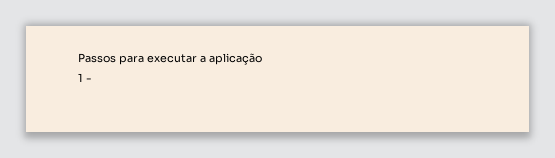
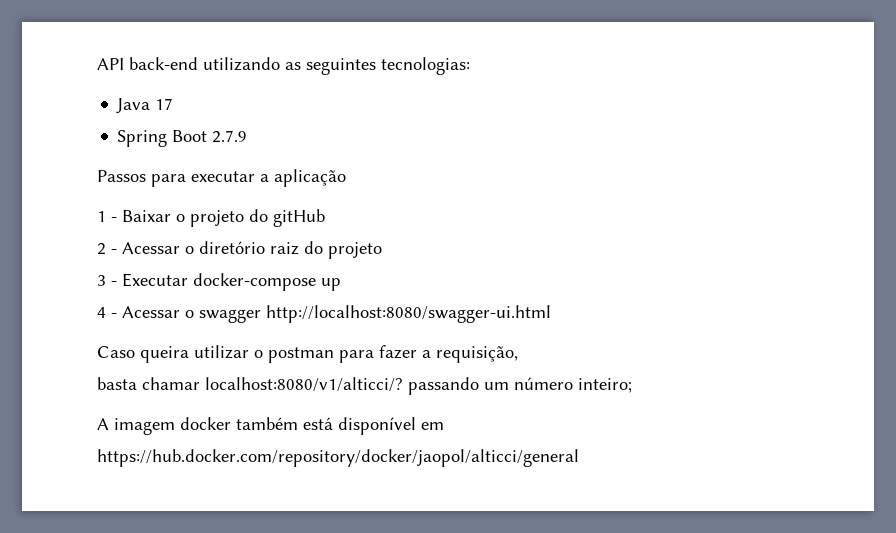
(78, 58) none -> [97,57,470,75] [116,98,174,114] [117,130,248,147] API back-end utilizando as seguintes tecnologias: // Java 17 // Spring Boot 2.7.9 //
(92, 80) none -> [122,209,325,227] [97,241,382,259] [97,273,341,291] [97,305,551,323] [97,345,518,363] [97,377,632,395] [97,417,444,435] [97,449,579,467] Baixar o projeto do gitHub // 2 - Acessar o diretório raiz do projeto // 3 - Executar docker-compose up // 4 - Acessar o swagger http://localhost:8080/swagger-ui.html // Caso queira utilizar o postman para fazer a requisição, // basta chamar localhost:8080/v1/alticci/? passando um número inteiro; // A imagem docker também está disponível em https://hub.docker.com/repository/docker/jaopol/alticci/general

